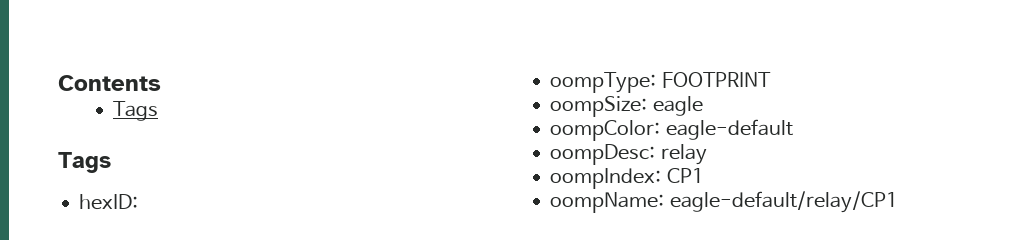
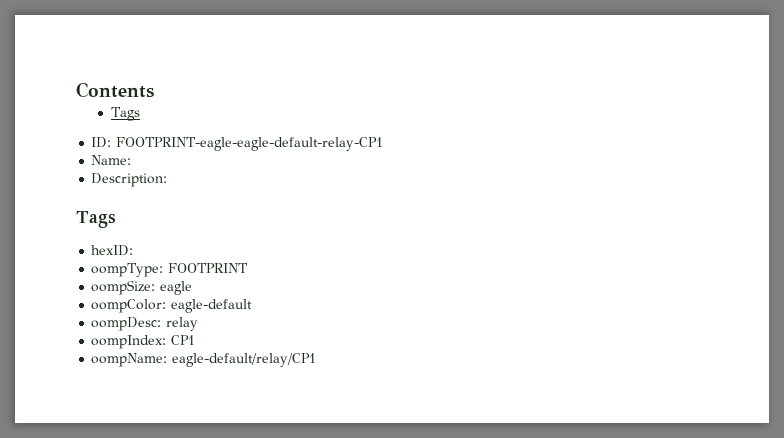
(159, 111) none -> [91,137,384,151] [91,155,132,165] [91,173,168,187] // ID: FOOTPRINT-eagle-eagle-default-relay-CP1 // Name: // Description:

